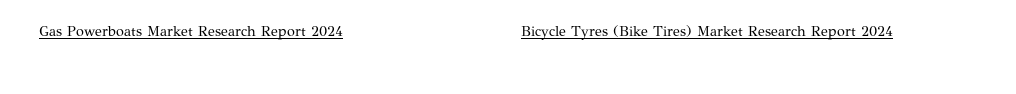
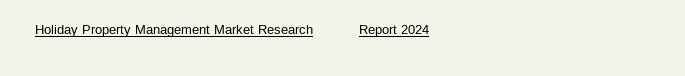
[39,26,343,40] [521,25,893,40] Gas Powerboats Market Research Report 2024 // Bicycle Tyres (Bike Tires) Market Research Report 2024 -> [35,25,429,37] Holiday Property Management Market Research Report 2024

